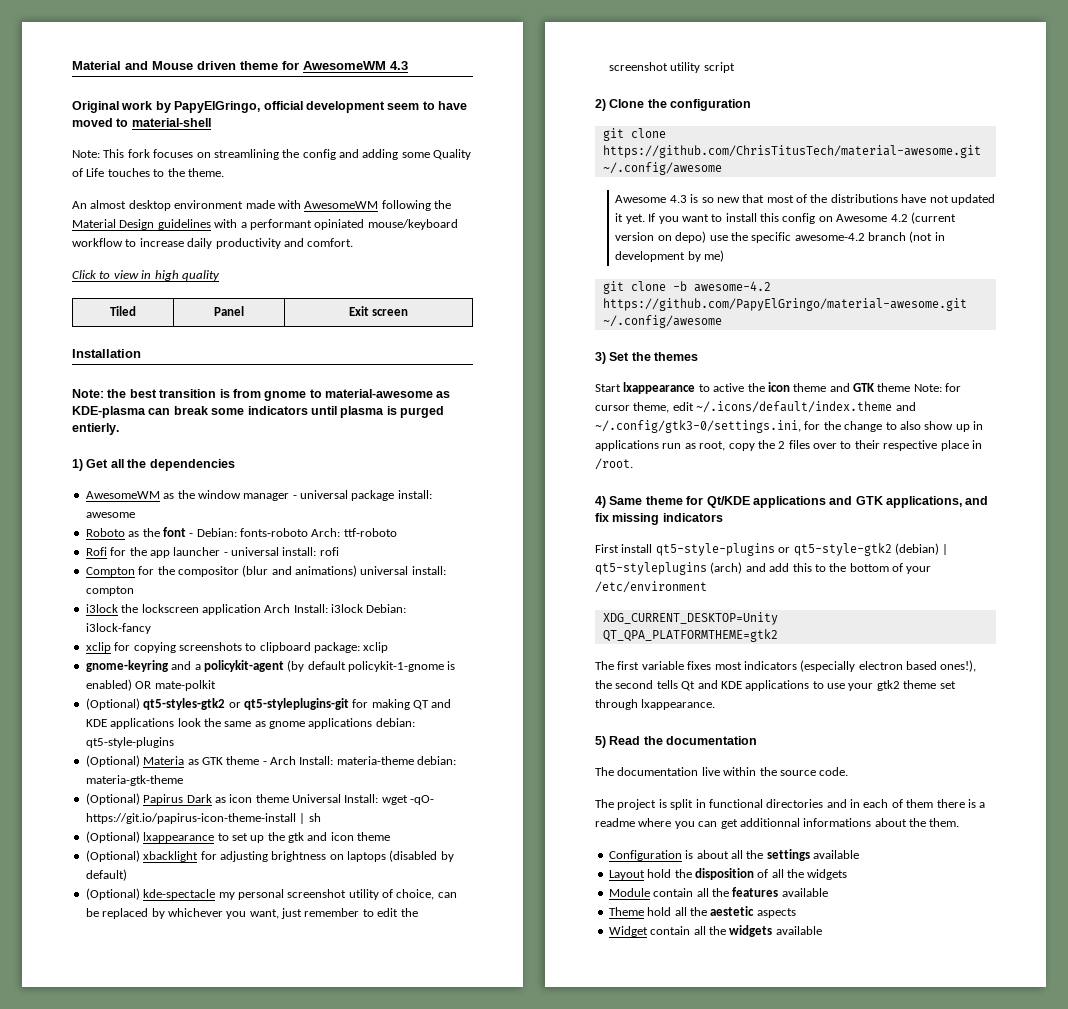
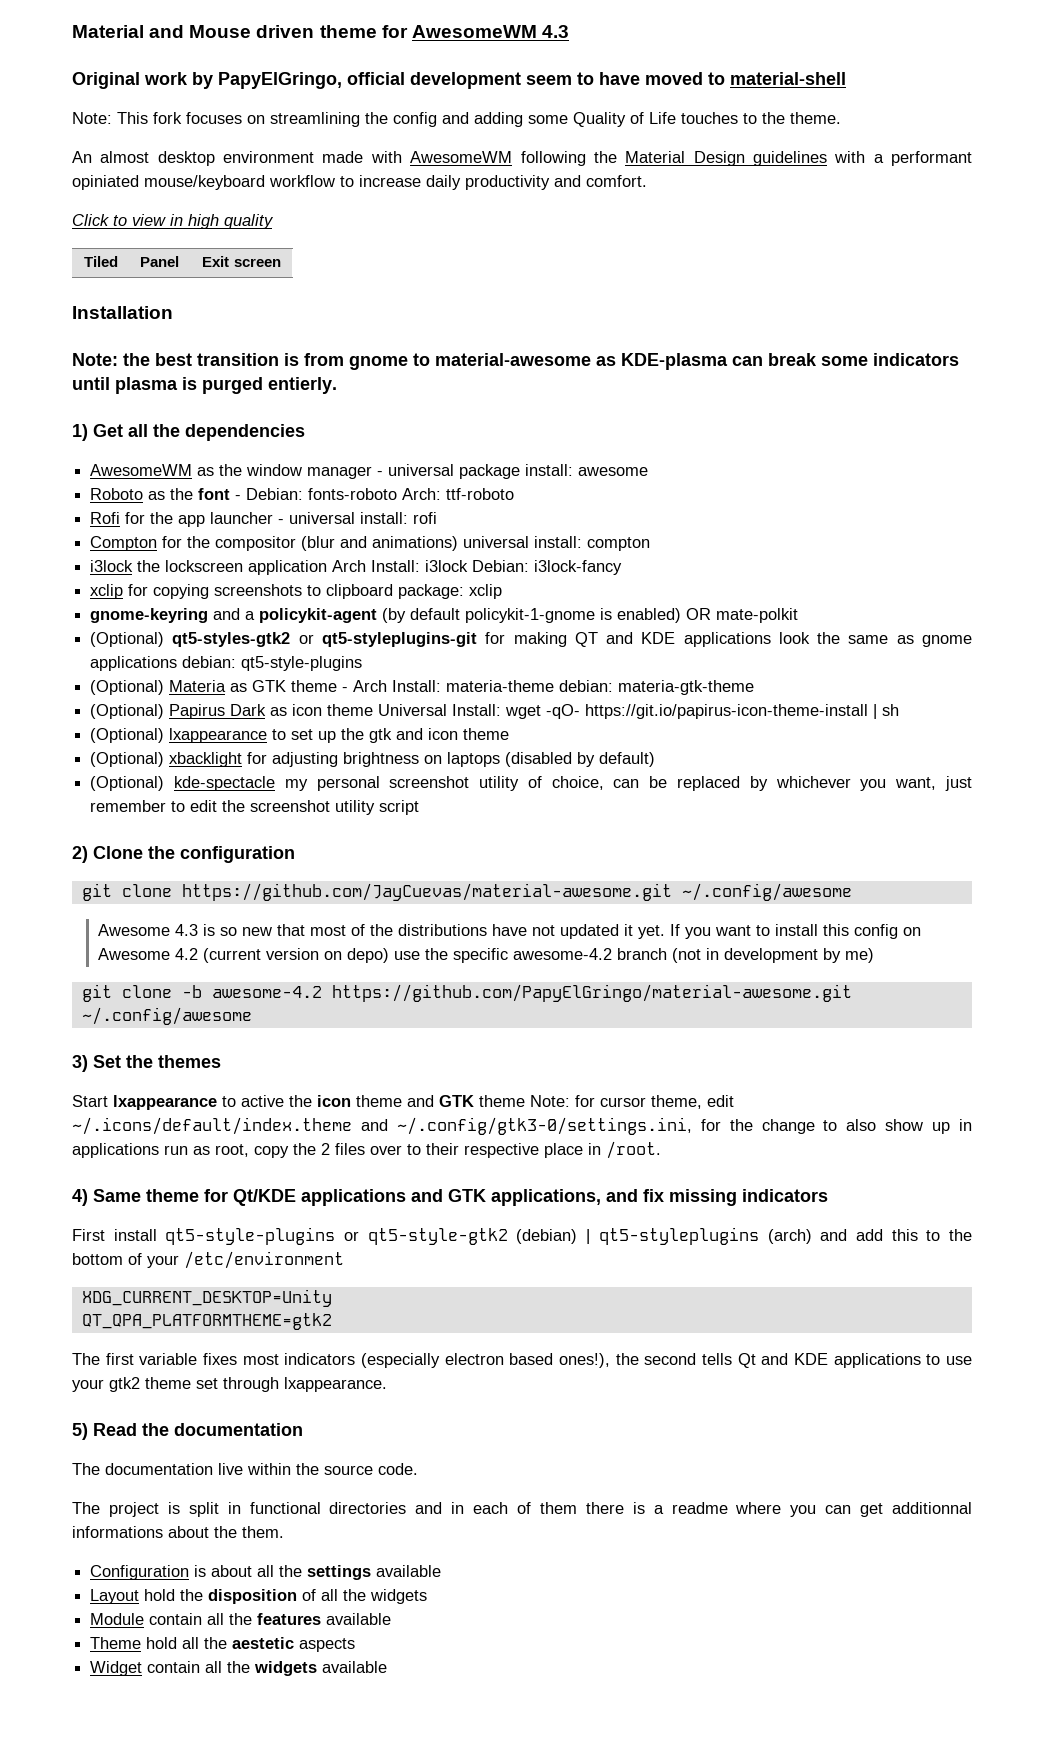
[602,145,981,158] https://github.com/ChrisTitusTech/material-awesome.git -> [181,883,672,901] https://github.com/JayCuevas/material-awesome.git

